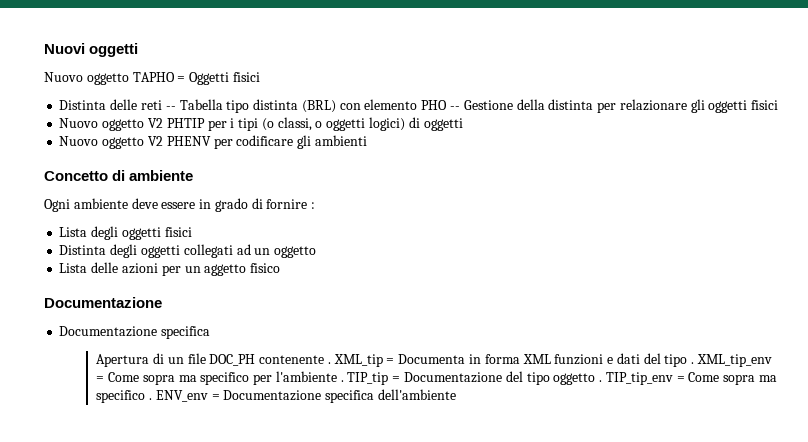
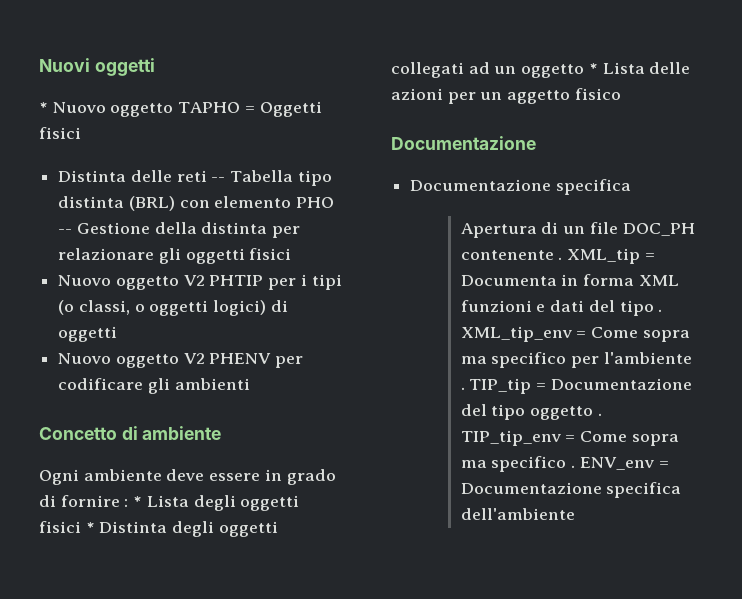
(139, 50) none -> [39,102,48,113] *
(316, 205) // -> [133,496,143,507] *
(192, 232) // -> [85,522,95,533] *
(317, 252) // -> [588,63,598,74] *

